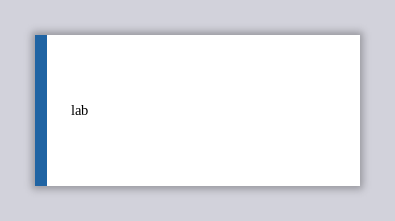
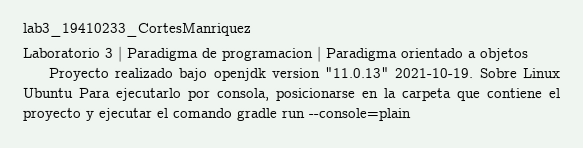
[71,105,88,115] lab -> [23,21,252,37] [23,45,529,63] [47,67,561,81] [22,87,560,102] [22,107,411,122] lab3_19410233_CortesManriquez // Laboratorio 3 | Paradigma de programacion | Paradigma orientado a objetos // Proyecto realizado bajo openjdk version "11.0.13" 2021-10-19. Sobre Linux Ubuntu Para ejecutarlo por consola, posicionarse en la carpeta que contiene el proyecto y ejecutar el comando gradle run --console=plain

